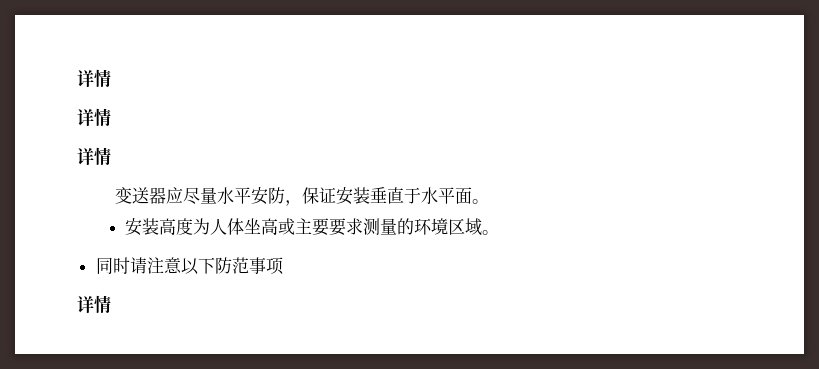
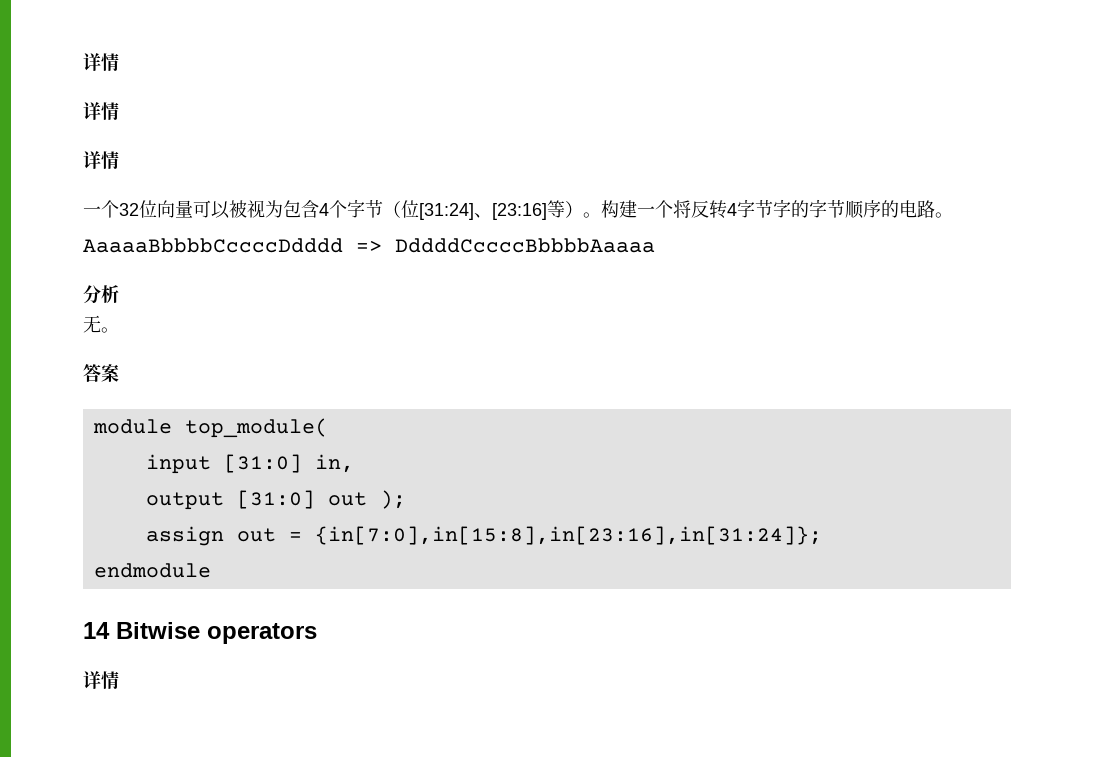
[115,187,490,206] [125,218,500,236] [95,257,284,275] 变送器应尽量水平安防，保证安装垂直于水平面。 // 安装高度为人体坐高或主要要求测量的环境区域。 // 同时请注意以下防范事项 -> [83,199,953,220] [83,238,655,253] [83,285,119,304] [83,315,119,333] [83,364,119,382] [92,418,328,438] [145,454,354,474] [145,490,406,510] [145,526,822,546] [93,563,211,578] [83,622,317,644] 一个32位向量可以被视为包含4个字节（位[31:24]、[23:16]等）。构建一个将反转4字节字的字节顺序的电路。 // AaaaaBbbbbCccccDdddd => DddddCccccBbbbbAaaaa // 分析 // 无。 // 答案 // module top_module( // input [31:0] in, // output [31:0] out ); // assign out = {in[7:0],in[15:8],in[23:16],in[31:24]}; // endmodule // 14 Bitwise operators

